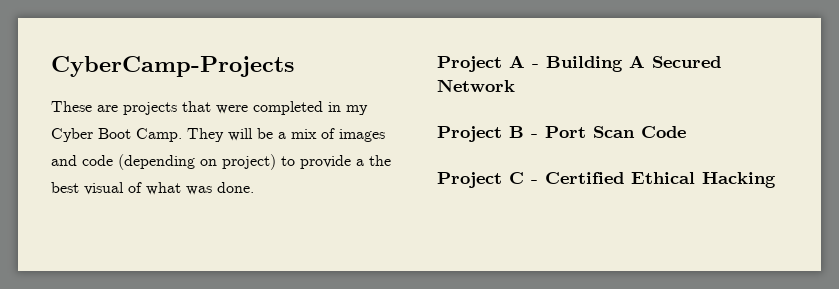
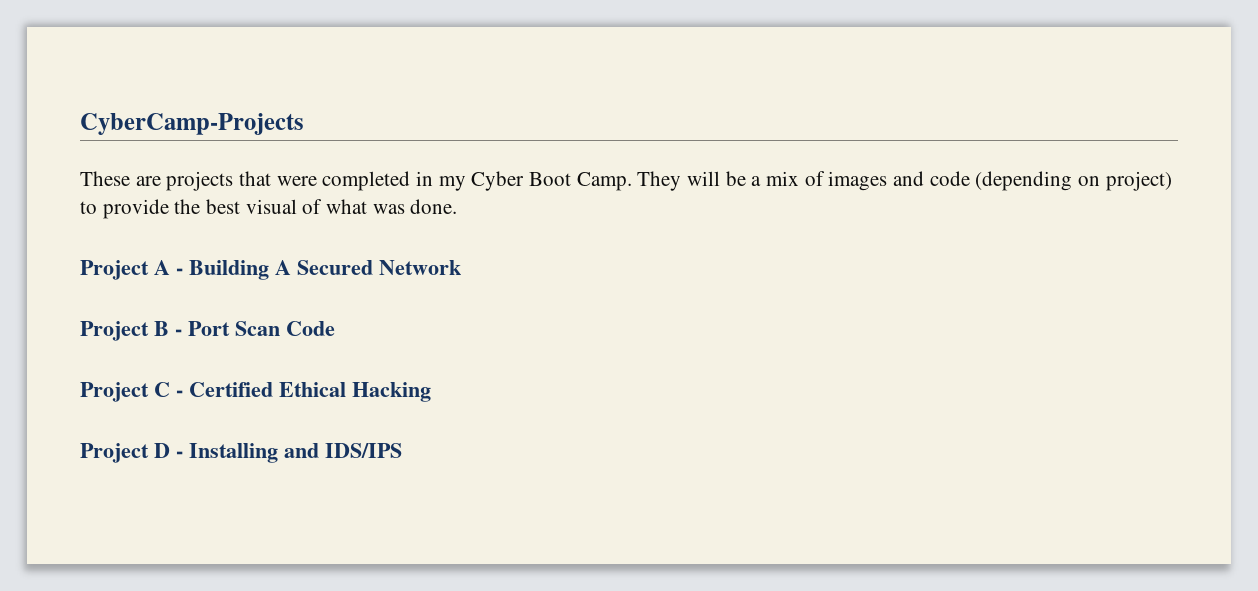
[356,159,364,166] a -> (169, 209) none
(776, 180) none -> [80,443,402,463] // Project D - Installing and IDS/IPS

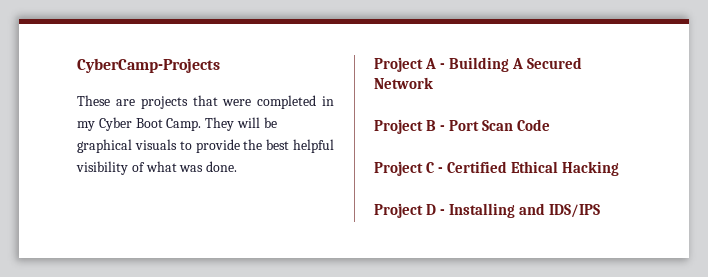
[751,171,1172,191] a mix of images and code (depending on project) -> [77,139,177,153] graphical visuals
[245,199,297,214] visual -> [293,139,334,153] [76,161,128,175] helpful visibility

